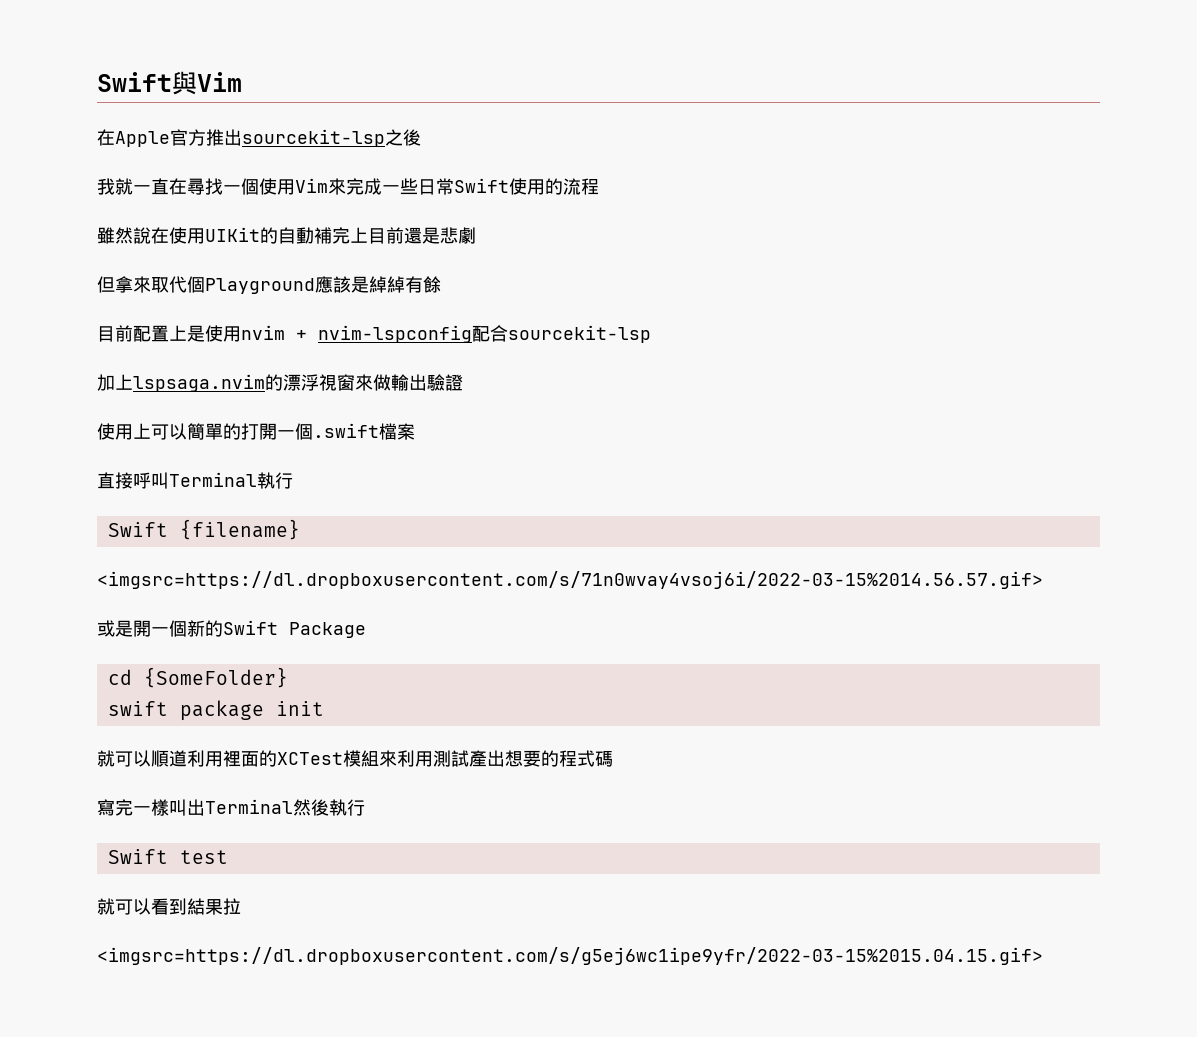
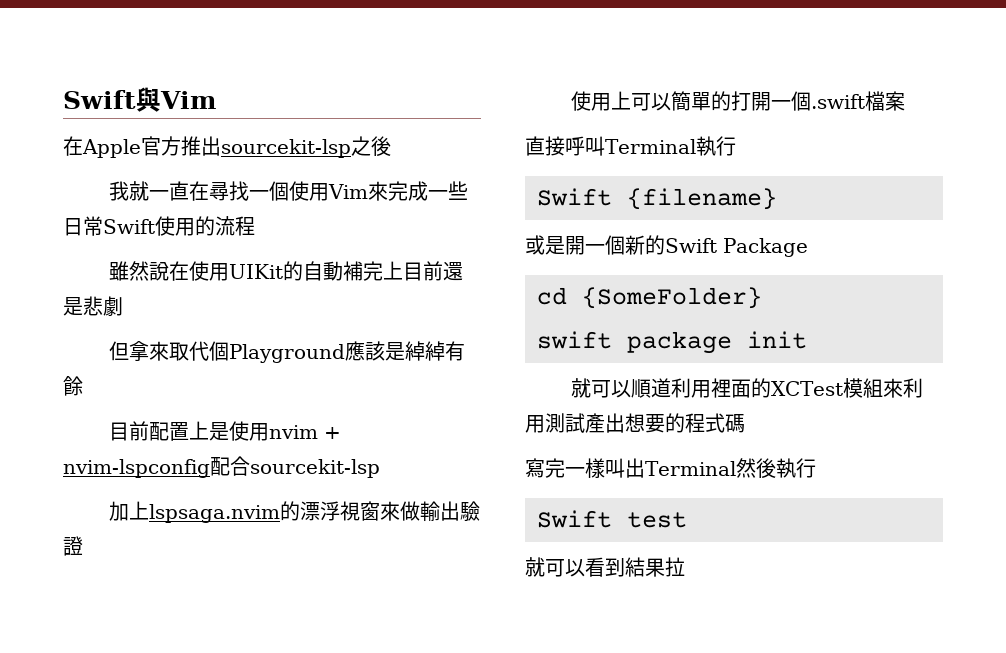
[97,571,1043,589] // <imgsrc=https://dl.dropboxusercontent.com/s/71n0wvay4vsoj6i/2022-03-15%2014.56.57.gif> -> (777, 199) none
[97,947,1043,965] // <imgsrc=https://dl.dropboxusercontent.com/s/g5ej6wc1ipe9yfr/2022-03-15%2015.04.15.gif> -> (685, 567) none

